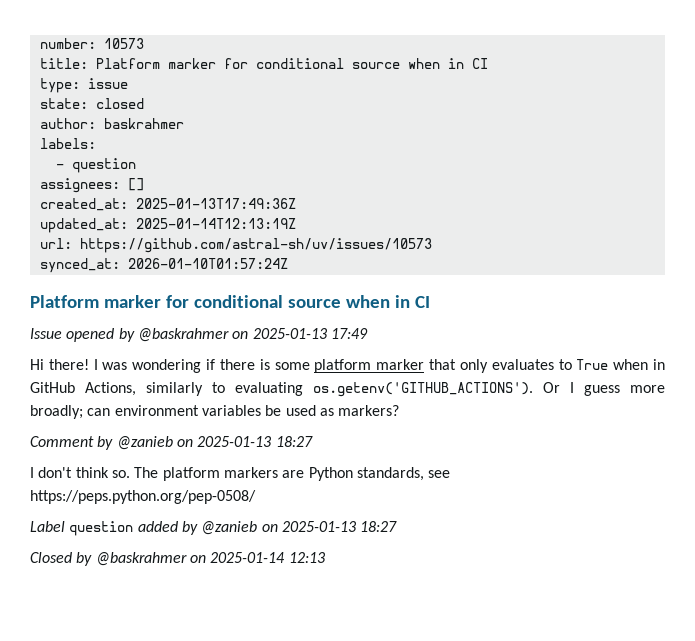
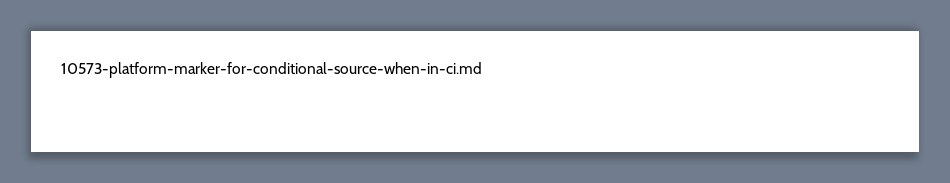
[39,38,144,49] [39,58,488,69] [39,78,128,93] [39,98,144,109] [39,118,184,129] [39,138,96,149] [55,158,136,173] [39,178,144,193] [39,198,296,211] [39,218,296,233] [39,238,432,253] [39,258,288,273] [30,295,430,308] [30,328,368,342] [30,359,666,373] [30,382,665,397] [30,405,400,419] [30,436,313,450] [30,467,451,481] [30,490,256,504] [30,521,398,536] [30,552,325,566] number: 10573 // title: Platform marker for conditional source when in CI // type: issue // state: closed // author: baskrahmer // labels: // - question // assignees: [] // created_at: 2025-01-13T17:49:36Z // updated_at: 2025-01-14T12:13:19Z // url: https://github.com/astral-sh/uv/issues/10573 // synced_at: 2026-01-10T01:57:24Z // Platform marker for conditional source when in CI // Issue opened by @baskrahmer on 2025-01-13 17:49 // Hi there! I was wondering if there is some platform marker that only evaluates to True when in GitHub Actions, similarly to evaluating os.getenv('GITHUB_ACTIONS'). Or I guess more broadly; can environment variables be used as markers? // Comment by @zanieb on 2025-01-13 18:27 // I don't think so. The platform markers are Python standards, see https://peps.python.org/pep-0508/ // Label question added by @zanieb on 2025-01-13 18:27 // Closed by @baskrahmer on 2025-01-14 12:13 -> [61,62,482,78] 10573-platform-marker-for-conditional-source-when-in-ci.md

